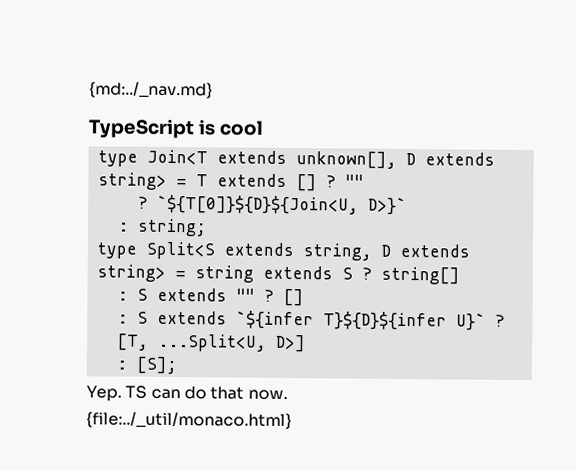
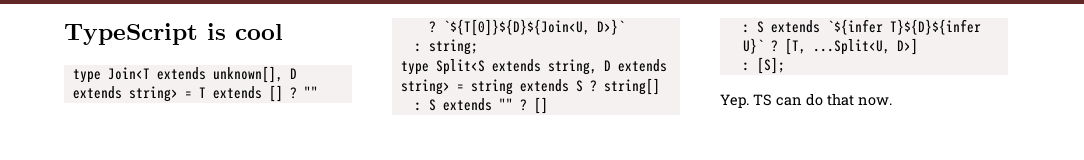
[89,81,213,99] {md:../_nav.md} // -> (64, 34) none
[86,411,292,430] // {file:../_util/monaco.html} -> (892, 101) none

